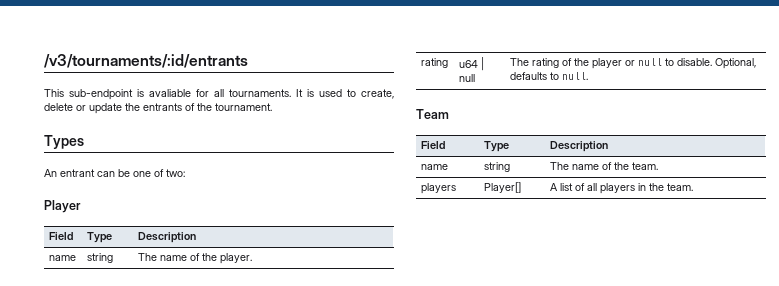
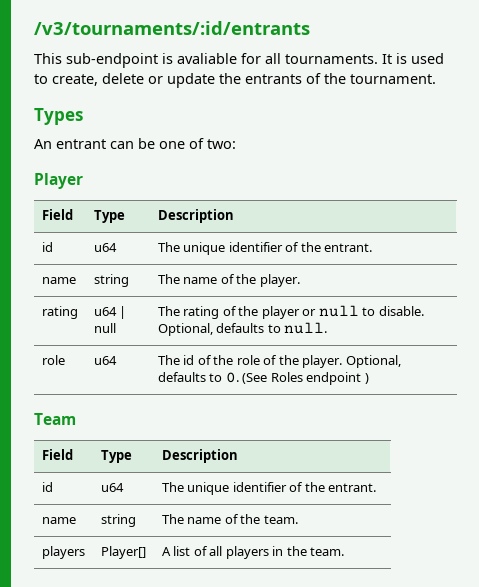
(197, 237) none -> [41,242,53,252] [93,243,117,252] [157,242,373,255] // id | u64 | The unique identifier of the entrant.
[416,109,449,119] [421,141,446,149] [484,141,510,152] [550,141,609,152] // Team // Field | Type | Description -> [41,355,65,365] [93,356,117,365] [157,355,401,368] [157,372,369,385] [34,413,76,425] [41,449,73,460] [100,450,132,463] [161,449,238,463] [41,482,53,492] [100,483,124,492] [161,482,377,495] // role | u64 | The id of the role of the player. Optional, defaults to 0. (See Roles endpoint ) // Team // Field | Type | Description // id | u64 | The unique identifier of the entrant.

